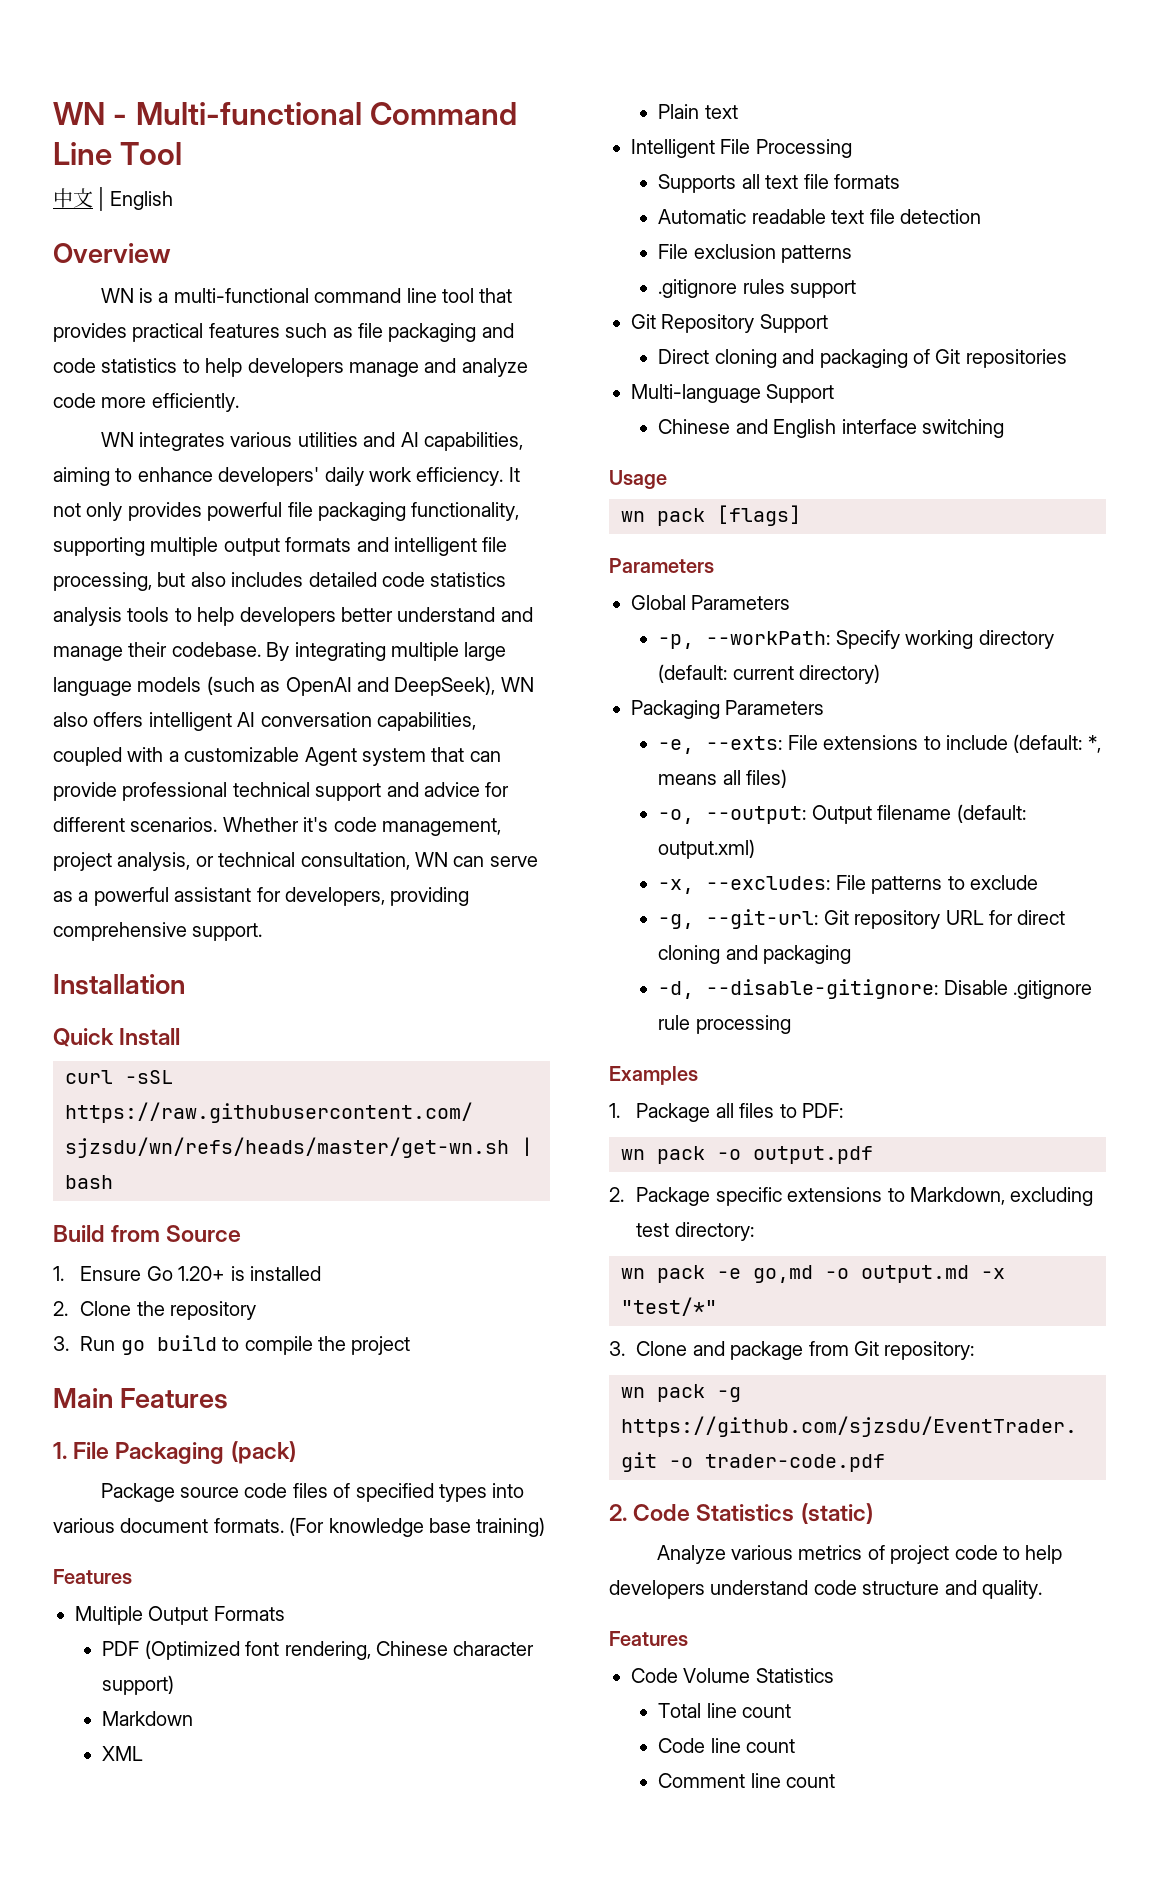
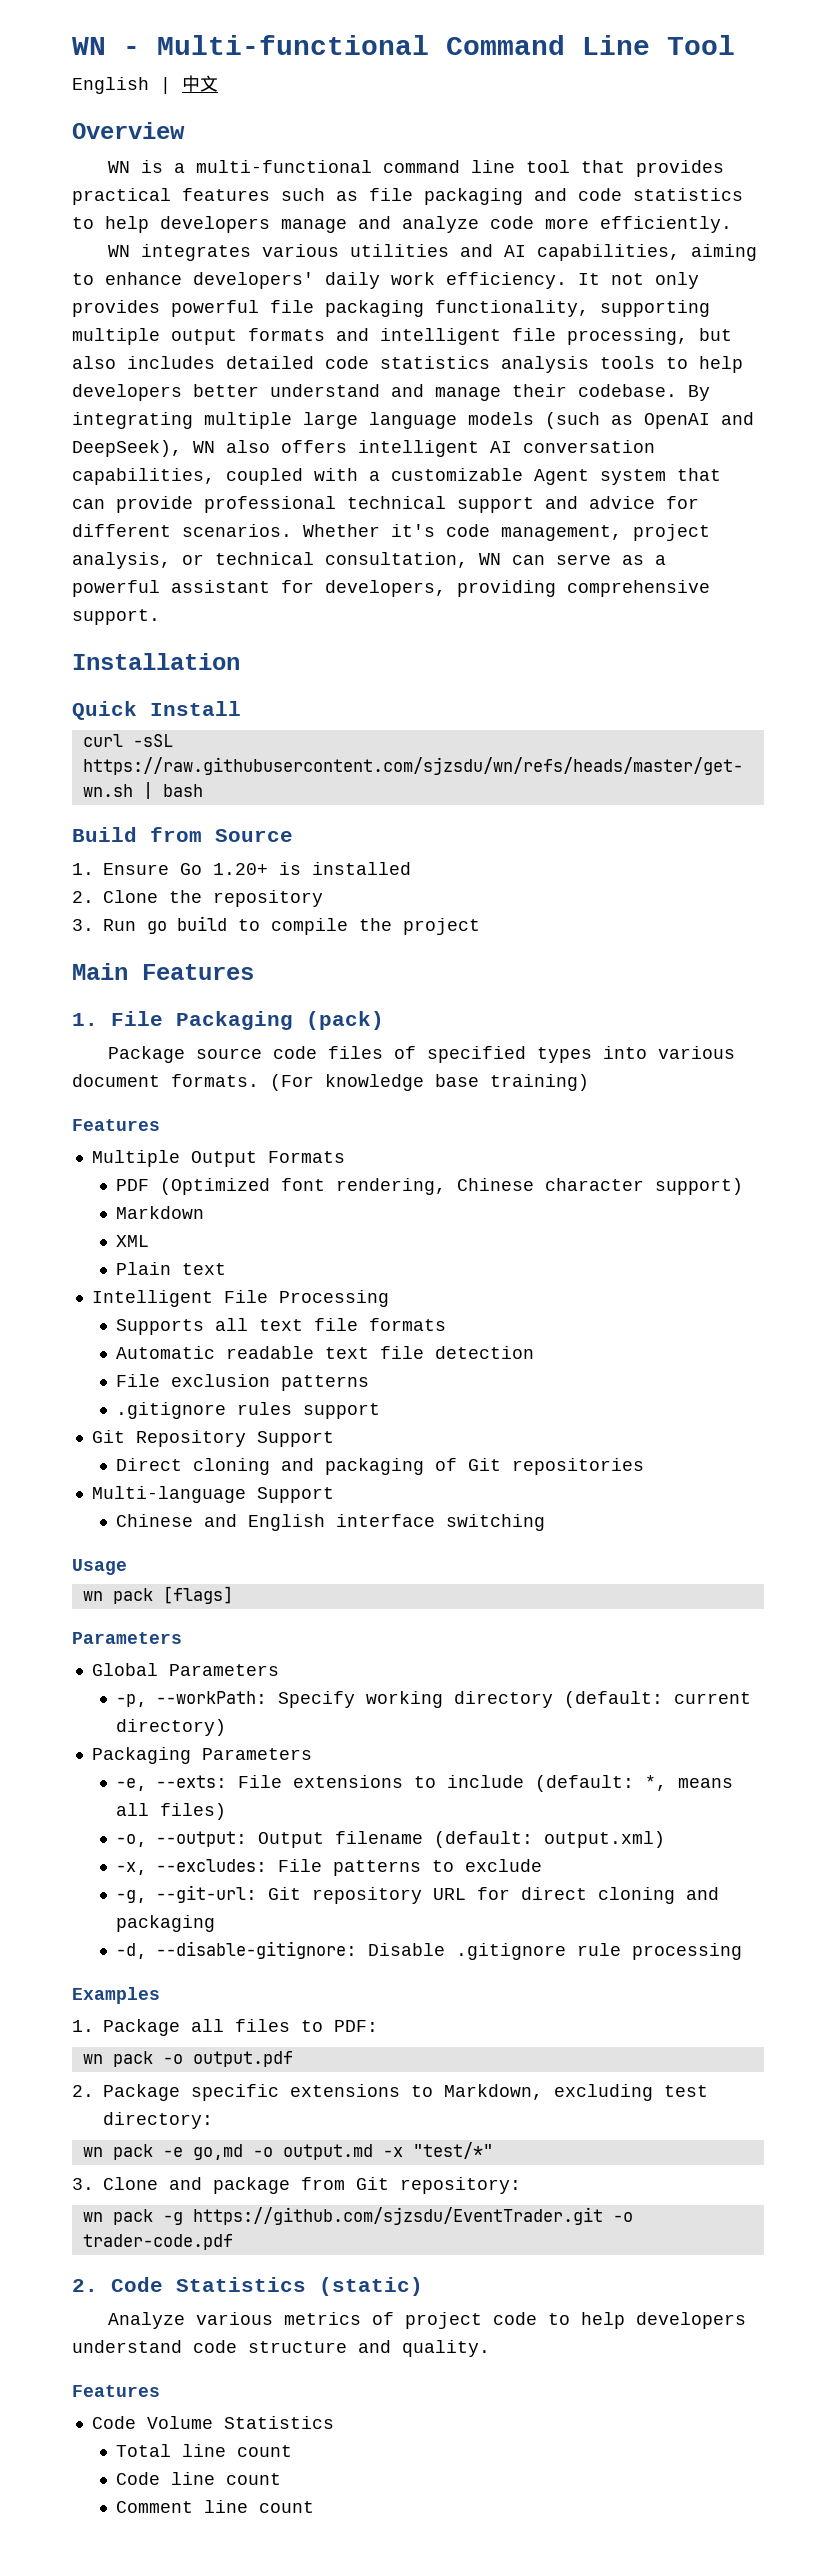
(183, 153) none -> [72,77,171,94] English |
[98,187,173,211] | English -> (218, 83) none

